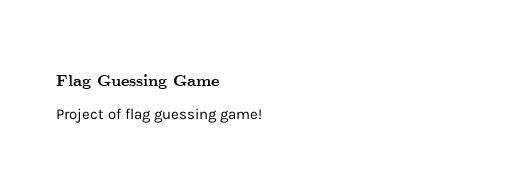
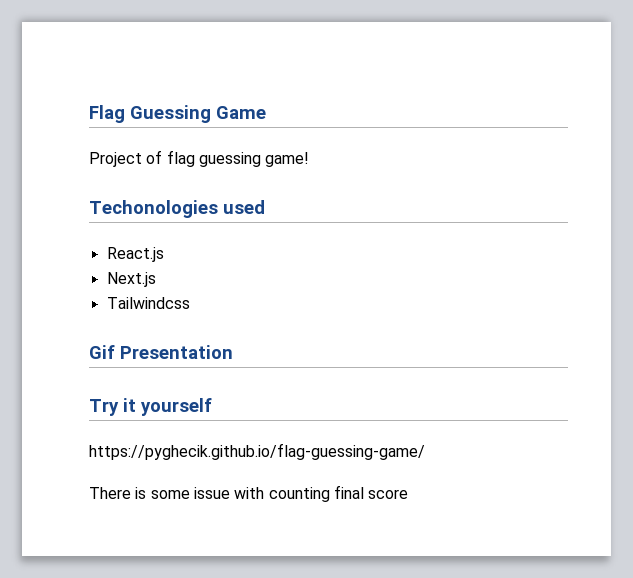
(263, 116) none -> [89,200,265,218] [106,247,164,262] [106,272,156,287] [106,297,190,309] [89,345,233,359] [89,398,212,416] [89,443,425,460] [89,485,409,502] // Techonologies used // React.js // Next.js // Tailwindcss // Gif Presentation // Try it yourself // https://pyghecik.github.io/flag-guessing-game/ // There is some issue with counting final score

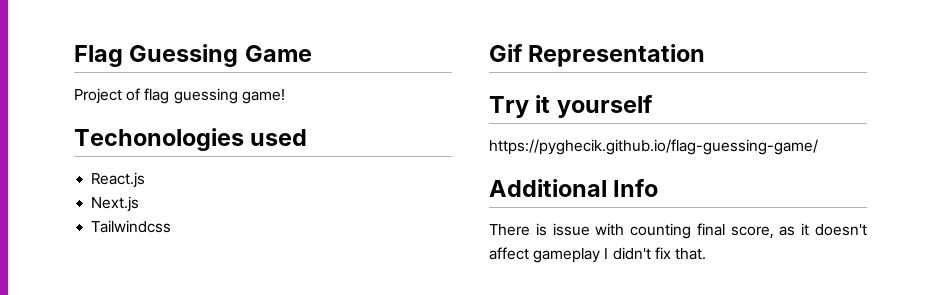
[120,345,233,359] Presentation -> [528,44,706,67] Representation
(425, 451) none -> [489,179,659,197] // Additional Info
[150,490,190,499] some -> (547, 229) none
[368,489,409,499] score -> [730,223,867,239] [489,247,706,263] score, as it doesn't affect gameplay I didn't fix that.

